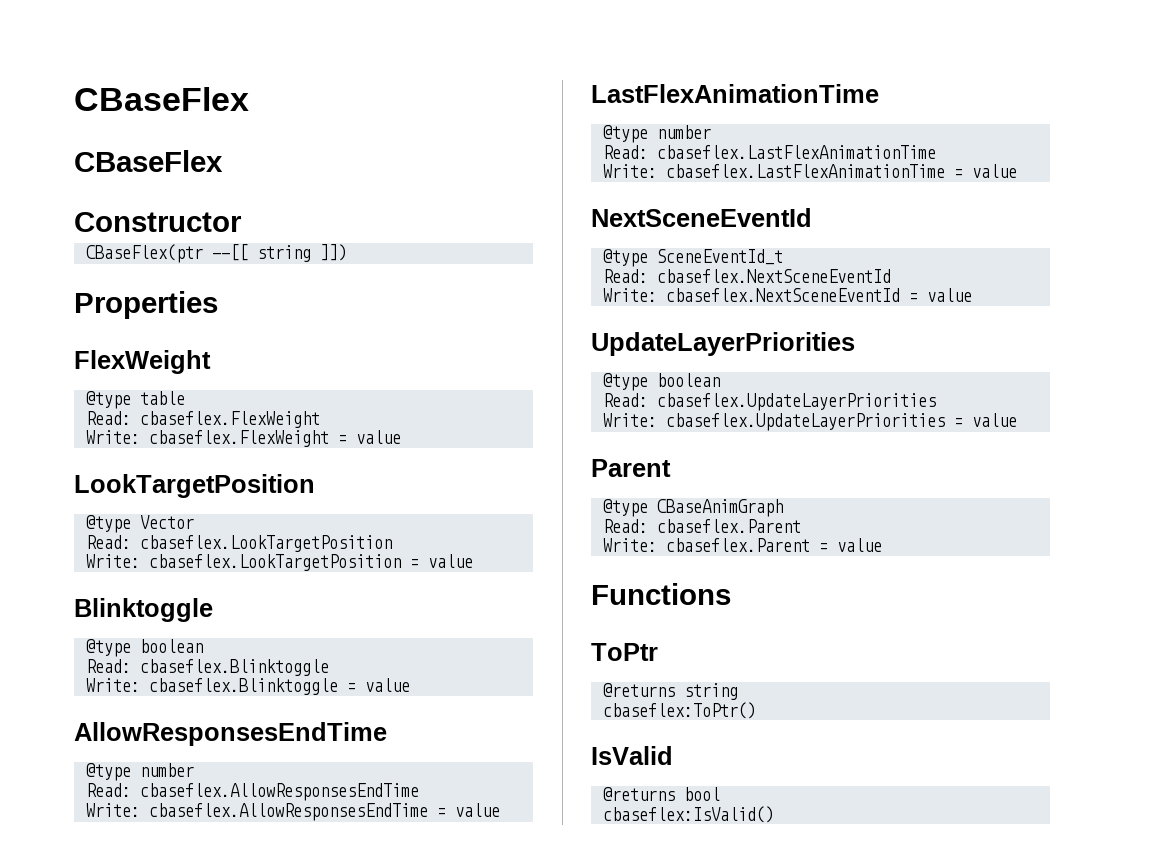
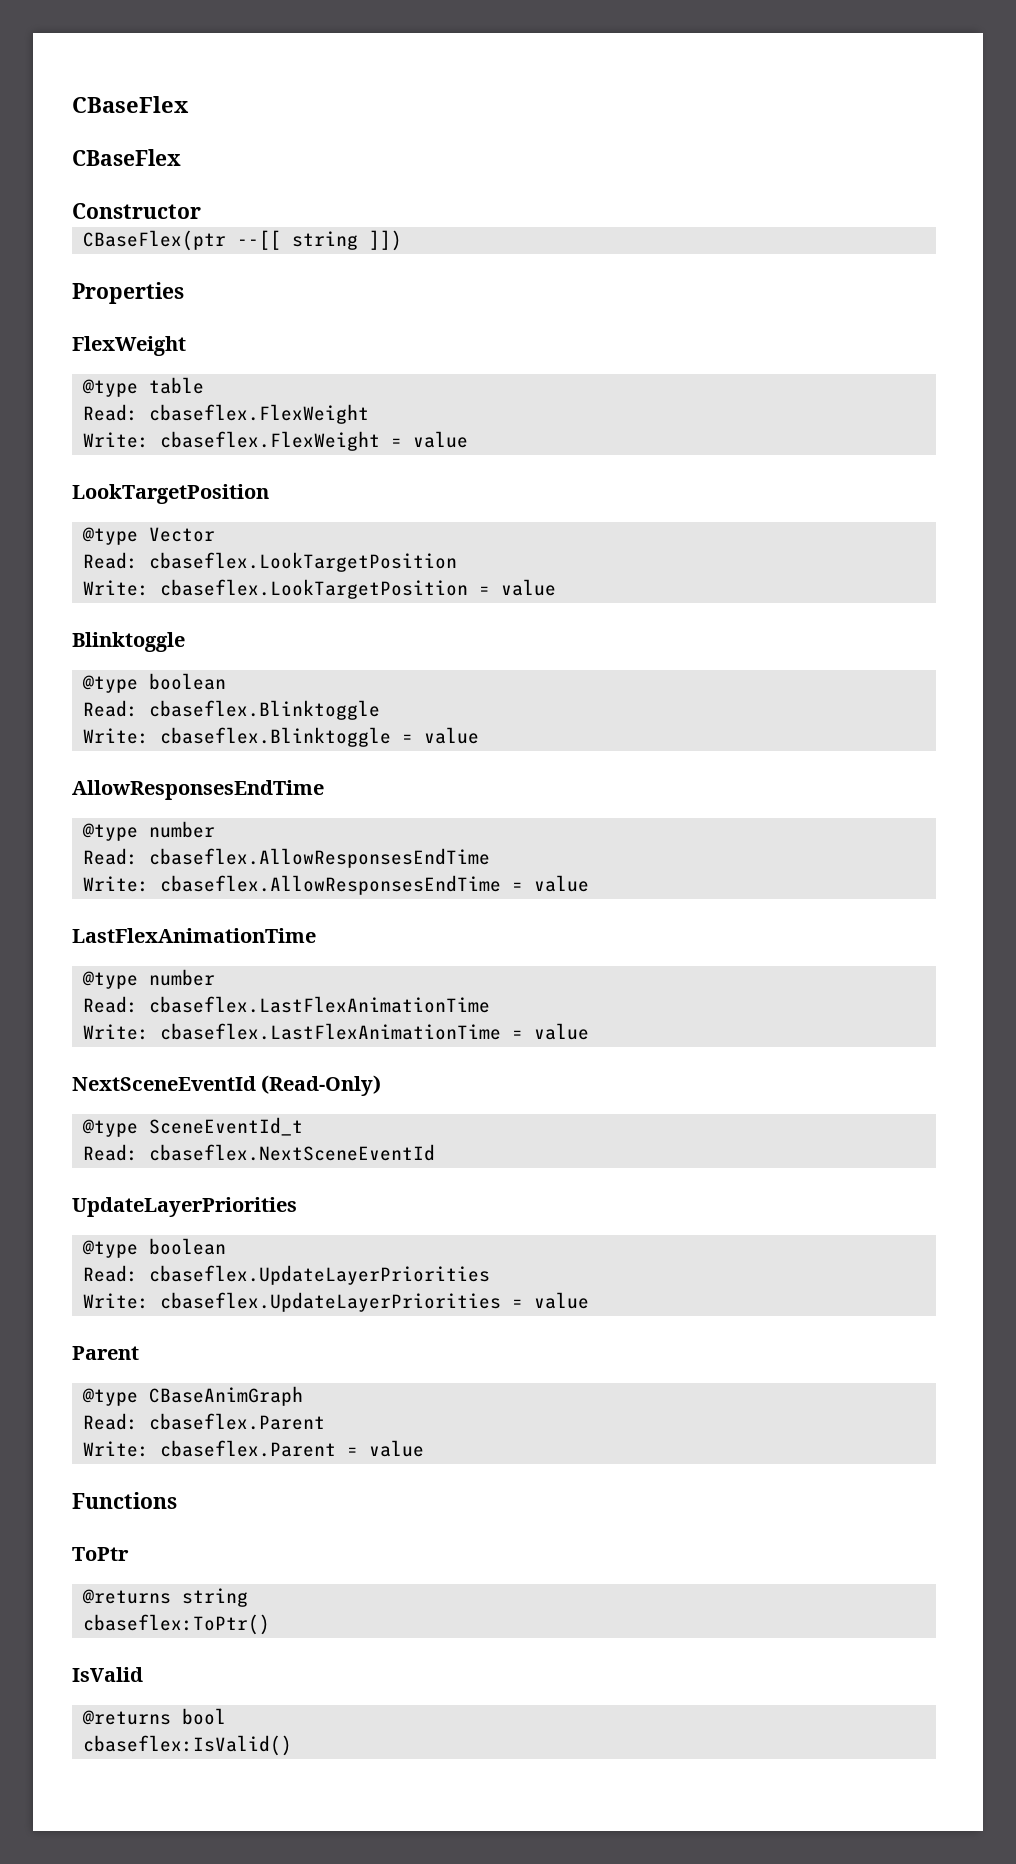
(812, 217) none -> [261,1075,382,1096] (Read-Only)
[603,288,972,302] // Write: cbaseflex.NextSceneEventId = value -> (436, 1152) none

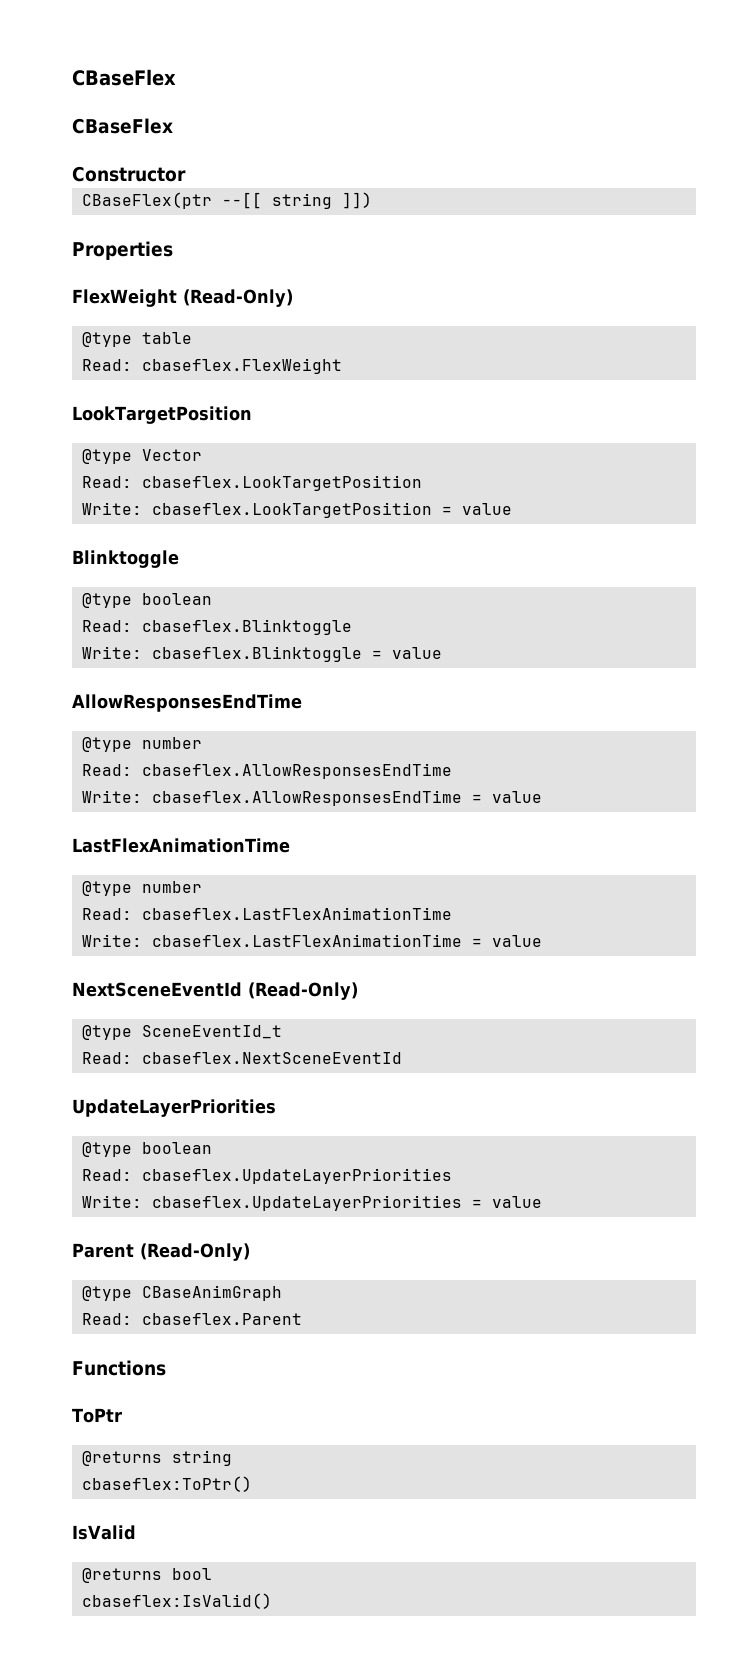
(186, 346) none -> [183,289,293,307] (Read-Only)
[83,431,469,451] // Write: cbaseflex.FlexWeight = value -> (342, 366) none
(139, 1353) none -> [140,1243,250,1261] (Read-Only)
[83,1440,425,1457] // Write: cbaseflex.Parent = value -> (302, 1319) none

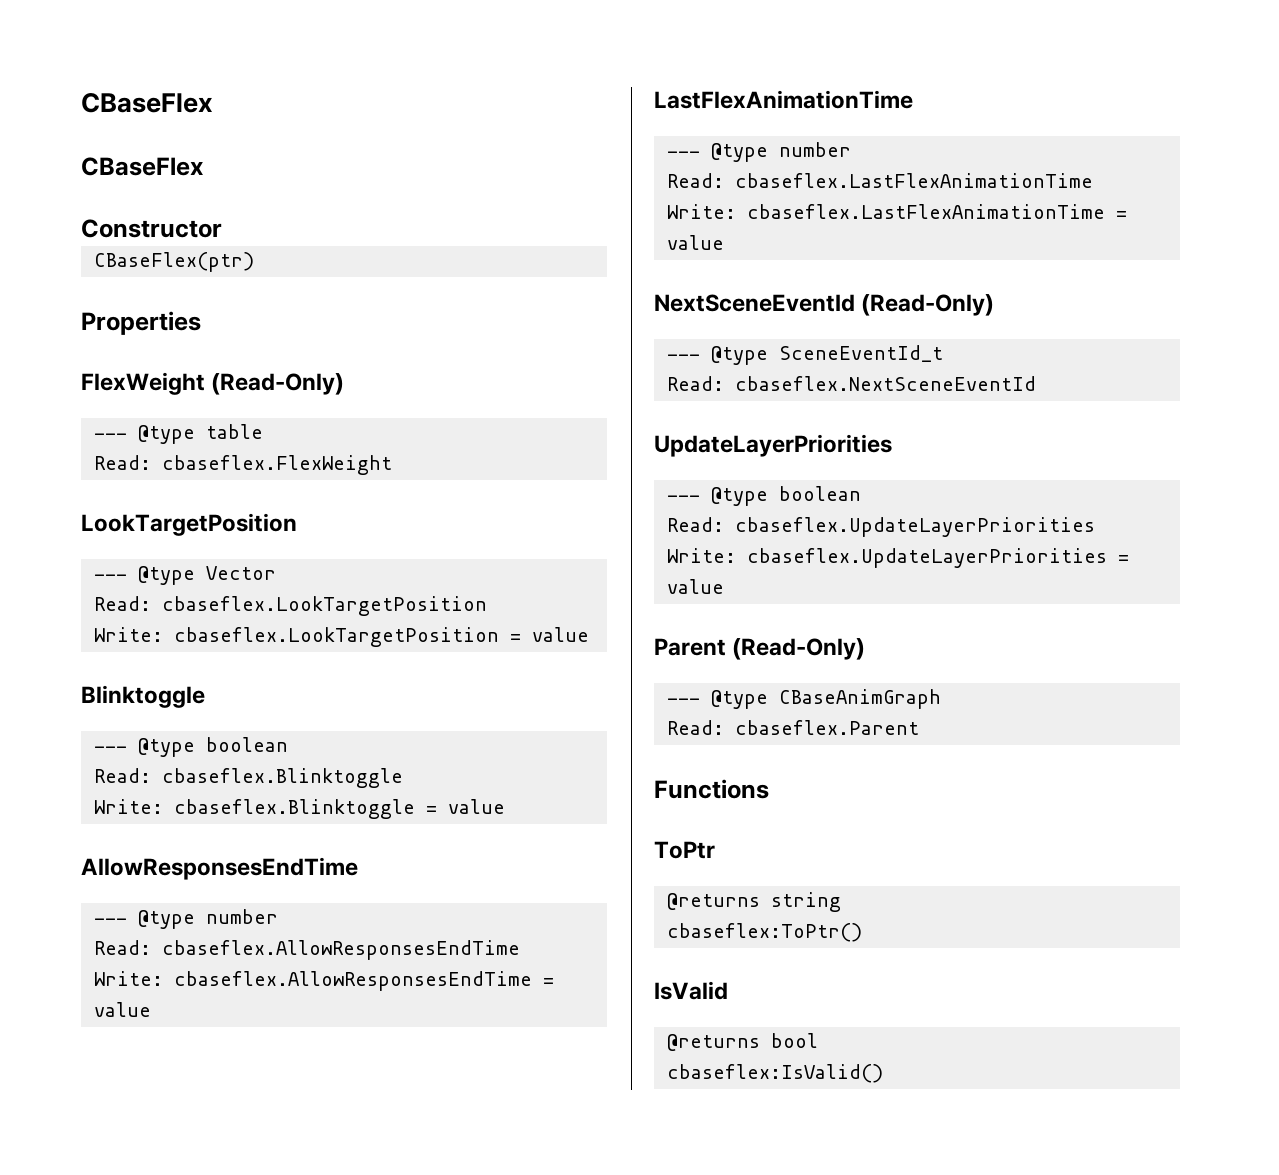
[81,192,372,209] CBaseFlex(ptr --[[ string ]]) -> [93,252,254,272] CBaseFlex(ptr)
(293, 298) none -> [93,433,127,439] ---
(252, 415) none -> [93,574,127,580] ---
(179, 559) none -> [93,746,127,752] ---
(302, 703) none -> [93,918,127,924] ---
(290, 845) none -> [666,151,700,157] ---
(358, 991) none -> [666,354,700,360] ---
(276, 1108) none -> [666,495,700,501] ---
(250, 1252) none -> [666,698,700,704] ---

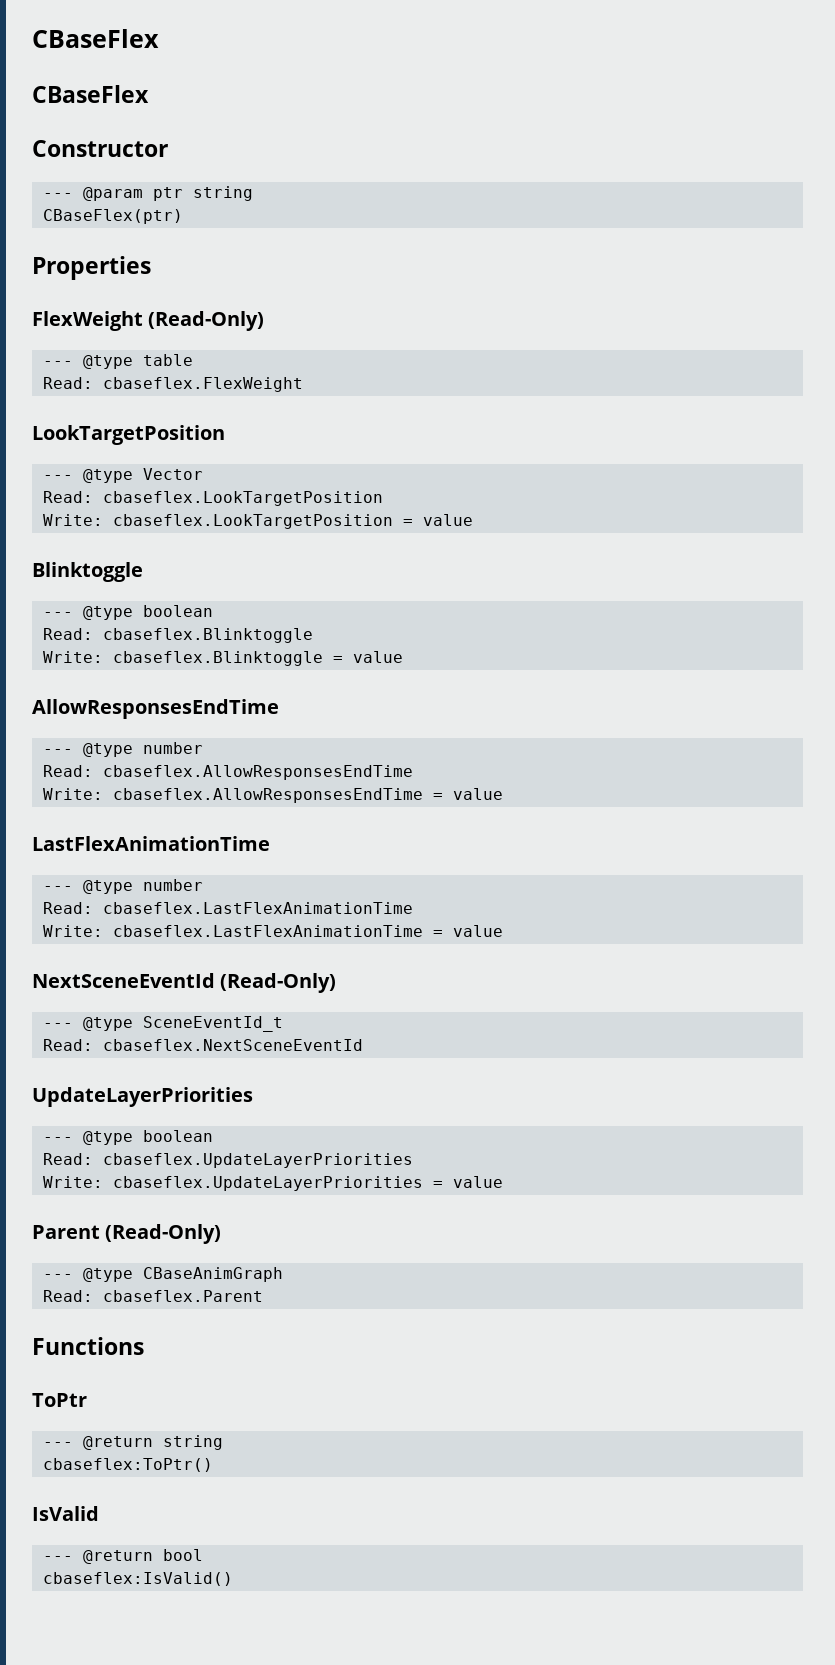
(222, 228) none -> [42,186,253,201] // --- @param ptr string
[666,893,760,910] @returns -> [42,1436,153,1450] --- @return
[666,1034,760,1051] @returns -> [42,1550,153,1564] --- @return

